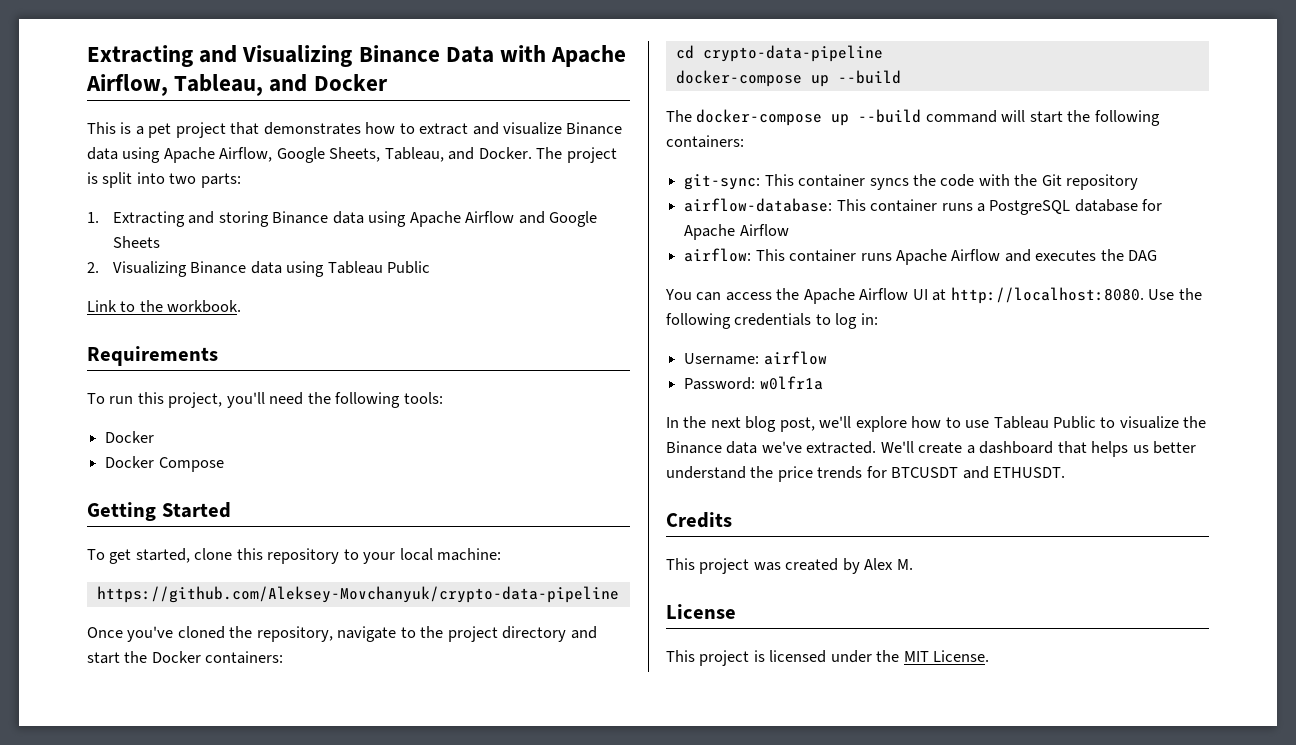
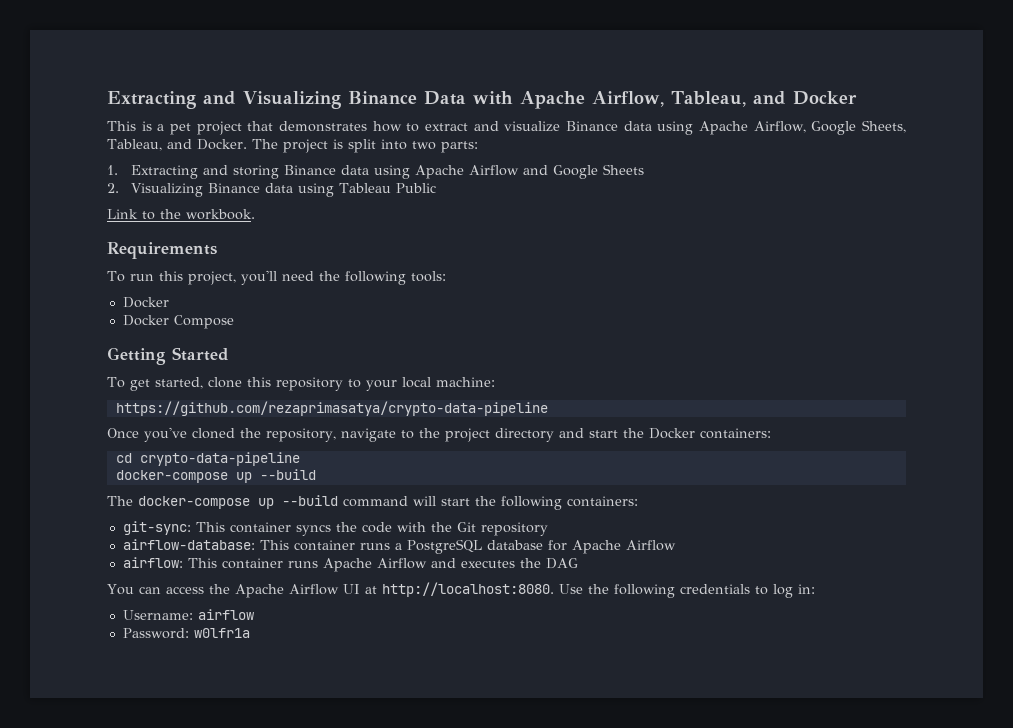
[96,586,619,603] https://github.com/Aleksey-Movchanyuk/crypto-data-pipeline -> [115,401,548,416] https://github.com/rezaprimasatya/crypto-data-pipeline
[666,416,1207,432] [666,441,1197,457] [666,466,1066,482] [666,512,732,528] [666,558,913,574] [666,604,736,619] [666,650,990,666] // In the next blog post, we'll explore how to use Tableau Public to visualize the Binance data we've extracted. We'll create a dashboard that helps us better understand the price trends for BTCUSDT and ETHUSDT. // Credits // This project was created by Alex M. // License // This project is licensed under the MIT License. -> (250, 633) none

